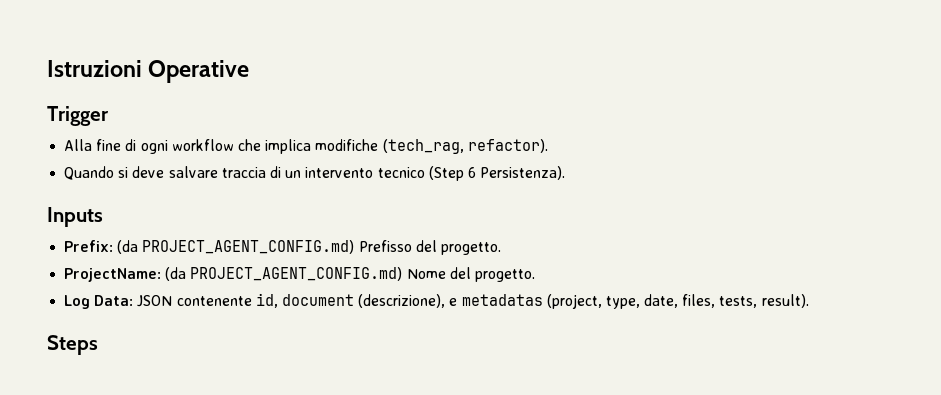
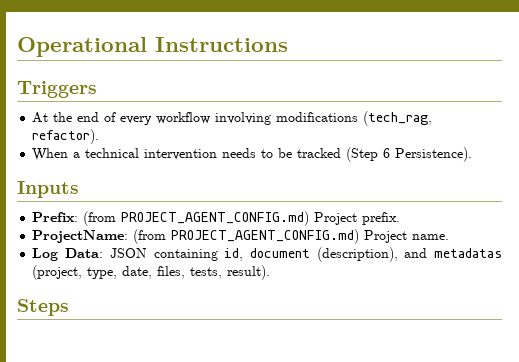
[47,60,250,83] [47,106,109,126] [64,139,548,154] [64,166,425,180] Istruzioni Operative // Trigger // Alla fine di ogni workflow che implica modifiche (tech_rag, refactor). // Quando si deve salvare traccia di un intervento tecnico -> [17,37,288,57] [17,81,97,98] [32,111,433,126] [32,129,100,144] [32,148,342,161] Operational Instructions // Triggers // At the end of every workflow involving modifications (tech_rag, refactor). // When a technical intervention needs to be tracked
[480,166,566,180] Persistenza). -> [395,147,473,162] Persistence).
[117,240,501,255] [64,267,535,282] (da PROJECT_AGENT_CONFIG.md) Prefisso del progetto. // ProjectName: (da PROJECT_AGENT_CONFIG.md) Nome del progetto. -> [83,211,401,226] [32,229,450,244] (from PROJECT_AGENT_CONFIG.md) Project prefix. // ProjectName: (from PROJECT_AGENT_CONFIG.md) Project name.
[176,296,252,306] contenente -> [153,249,218,261] containing
[358,294,458,308] (descrizione), e -> [316,247,428,262] (description), and

